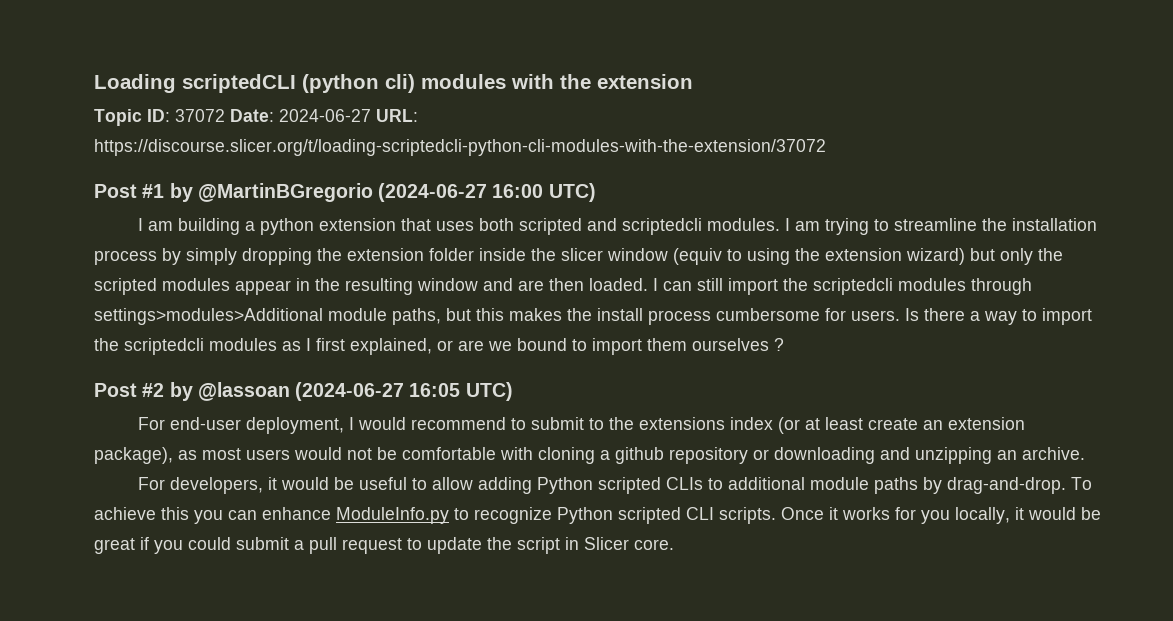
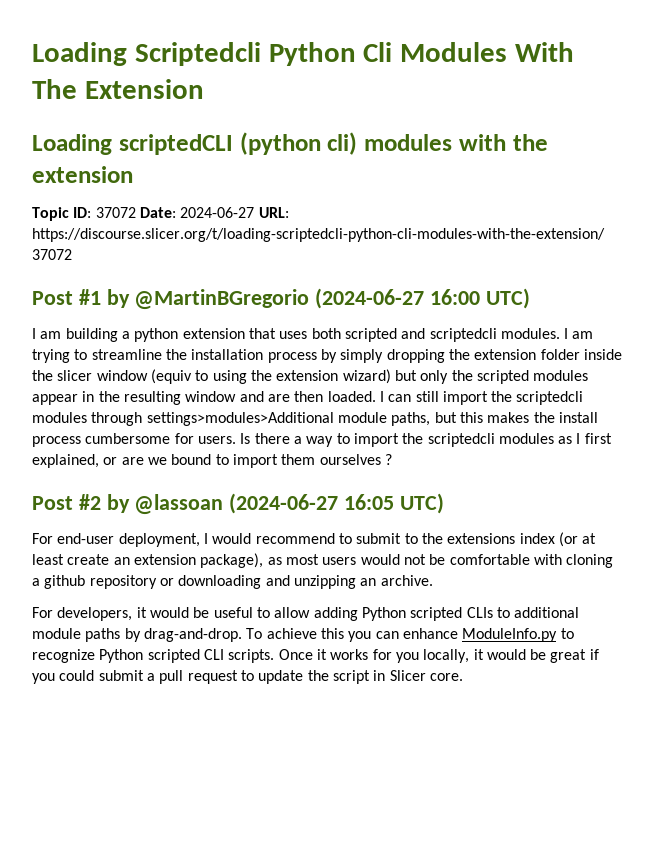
[94,74,176,93] Loading -> [32,42,575,66] [32,79,204,99] [32,134,112,155] Loading Scriptedcli Python Cli Modules With The Extension // Loading

